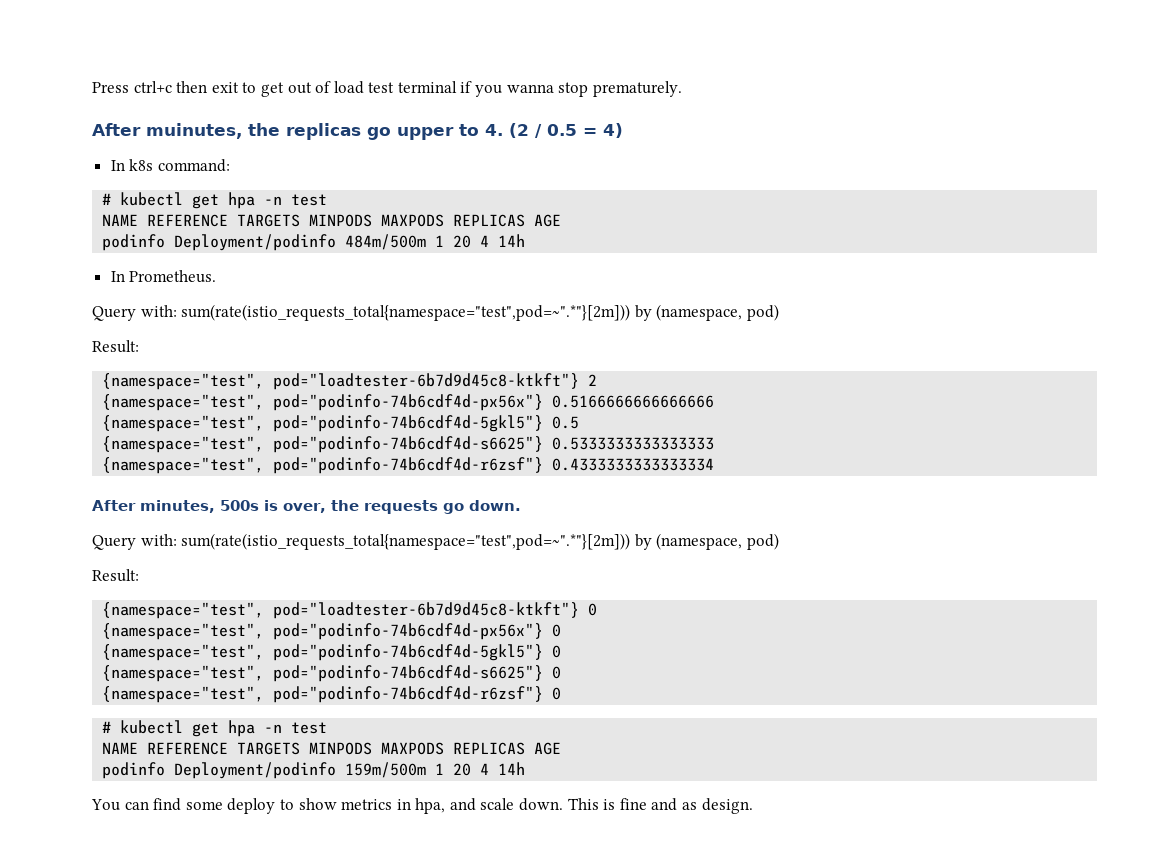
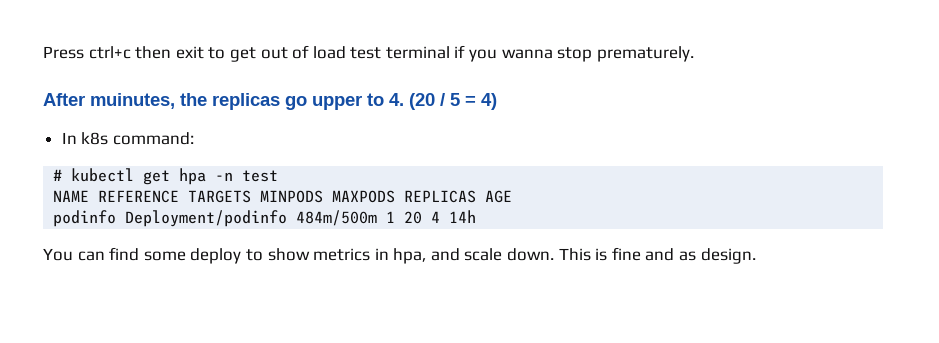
[509,123,577,138] (2 / 0.5 -> [409,93,460,110] (20 / 5
[110,270,217,283] [92,304,779,321] [92,340,139,353] [102,373,598,390] [102,394,715,411] [102,415,580,432] [102,436,715,453] [102,457,715,474] [92,500,521,514] [92,533,779,550] [92,569,139,582] [102,602,598,619] [102,623,562,640] [102,644,562,661] [102,665,562,682] [102,686,562,703] [102,720,328,737] [102,742,562,755] [102,762,526,779] // In Prometheus. // Query with: sum(rate(istio_requests_total{namespace="test",pod=~".*"}[2m])) by (namespace, pod) // Result: // {namespace="test", pod="loadtester-6b7d9d45c8-ktkft"} 2 // {namespace="test", pod="podinfo-74b6cdf4d-px56x"} 0.5166666666666666 // {namespace="test", pod="podinfo-74b6cdf4d-5gkl5"} 0.5 // {namespace="test", pod="podinfo-74b6cdf4d-s6625"} 0.5333333333333333 // {namespace="test", pod="podinfo-74b6cdf4d-r6zsf"} 0.4333333333333334 // After minutes, 500s is over, the requests go down. // Query with: sum(rate(istio_requests_total{namespace="test",pod=~".*"}[2m])) by (namespace, pod) // Result: // {namespace="test", pod="loadtester-6b7d9d45c8-ktkft"} 0 // {namespace="test", pod="podinfo-74b6cdf4d-px56x"} 0 // {namespace="test", pod="podinfo-74b6cdf4d-5gkl5"} 0 // {namespace="test", pod="podinfo-74b6cdf4d-s6625"} 0 // {namespace="test", pod="podinfo-74b6cdf4d-r6zsf"} 0 // # kubectl get hpa -n test // NAME REFERENCE TARGETS MINPODS MAXPODS REPLICAS AGE // podinfo Deployment/podinfo 159m/500m 1 20 4 14h -> (477, 216) none

